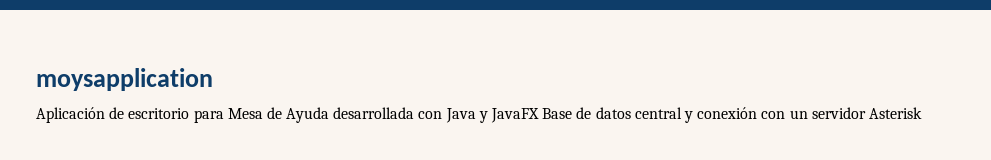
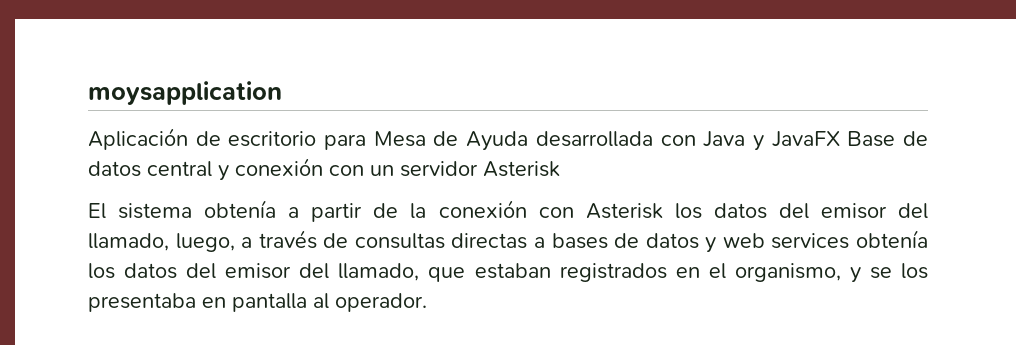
(922, 113) none -> [88,200,928,222] [88,230,928,253] [88,263,928,283] [88,293,427,312] // El sistema obtenía a partir de la conexión con Asterisk los datos del emisor del llamado, luego, a través de consultas directas a bases de datos y web services obtenía los datos del emisor del llamado, que estaban registrados en el organismo, y se los presentaba en pantalla al operador.

